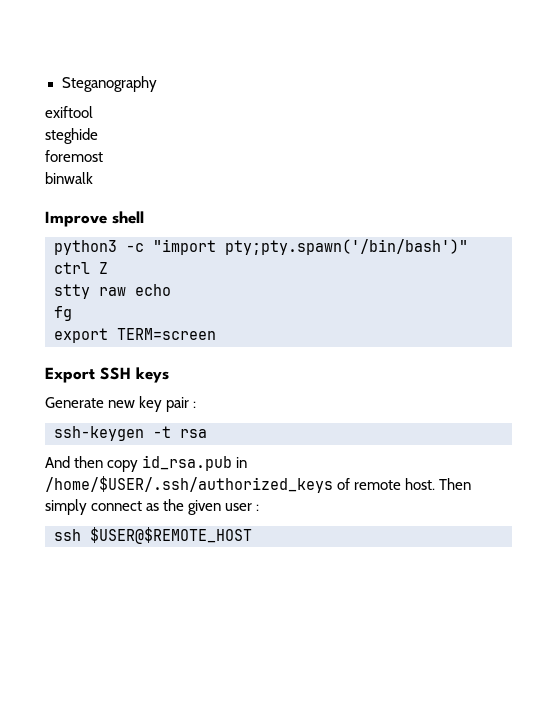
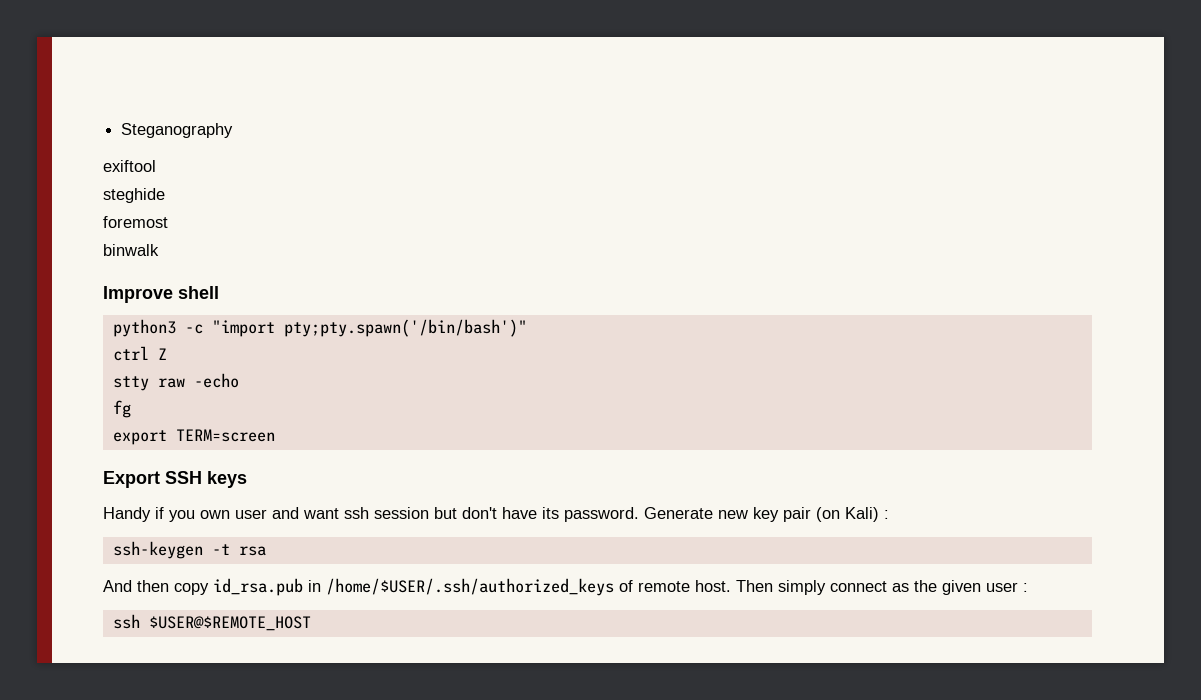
[135,284,171,296] echo -> [193,373,239,388] -echo
(169, 375) none -> [103,507,639,522] Handy if you own user and want ssh session but don't have its password.
(190, 404) none -> [816,507,879,522] (on Kali)

